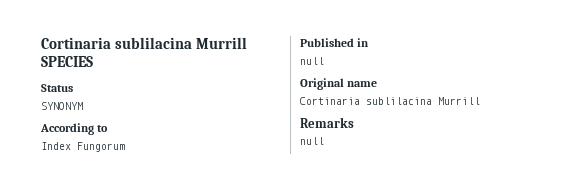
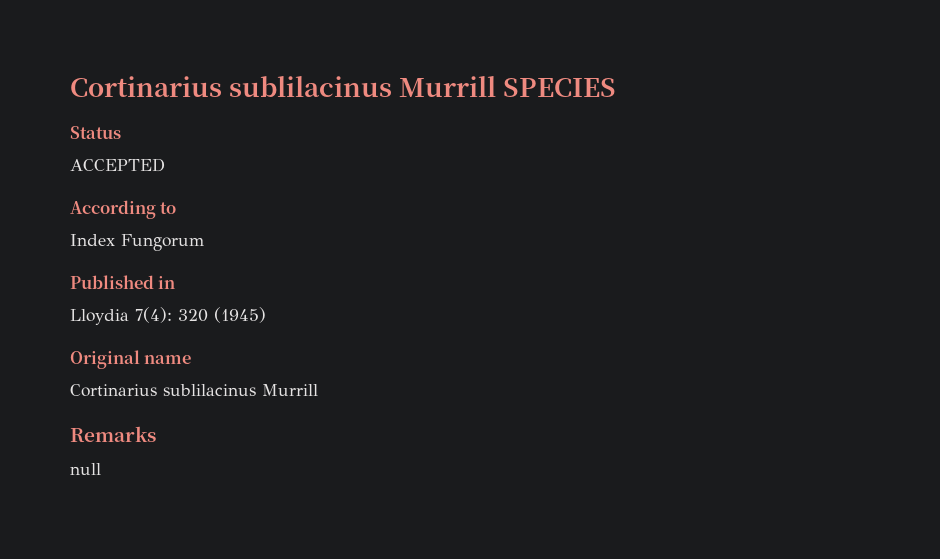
[41,37,192,49] Cortinaria sublilacina -> [70,76,393,97] Cortinarius sublilacinus
[41,102,83,110] SYNONYM -> [70,158,165,172] ACCEPTED
[300,57,324,65] null -> [70,307,266,325] Lloydia 7(4): 320 (1945)
[300,97,432,105] Cortinaria sublilacina -> [70,384,256,397] Cortinarius sublilacinus

